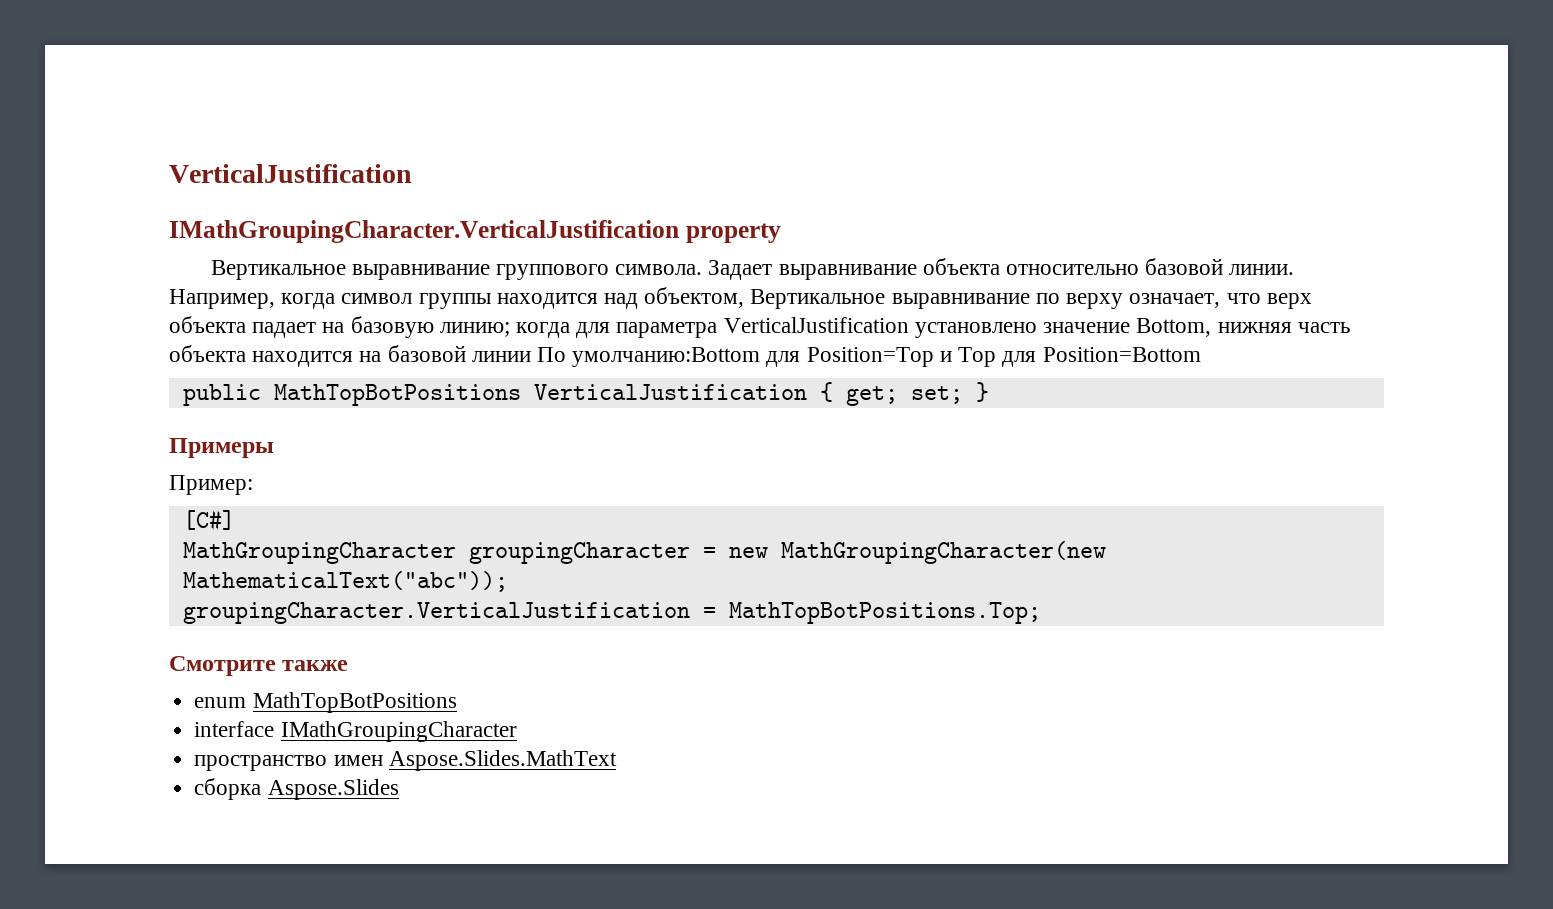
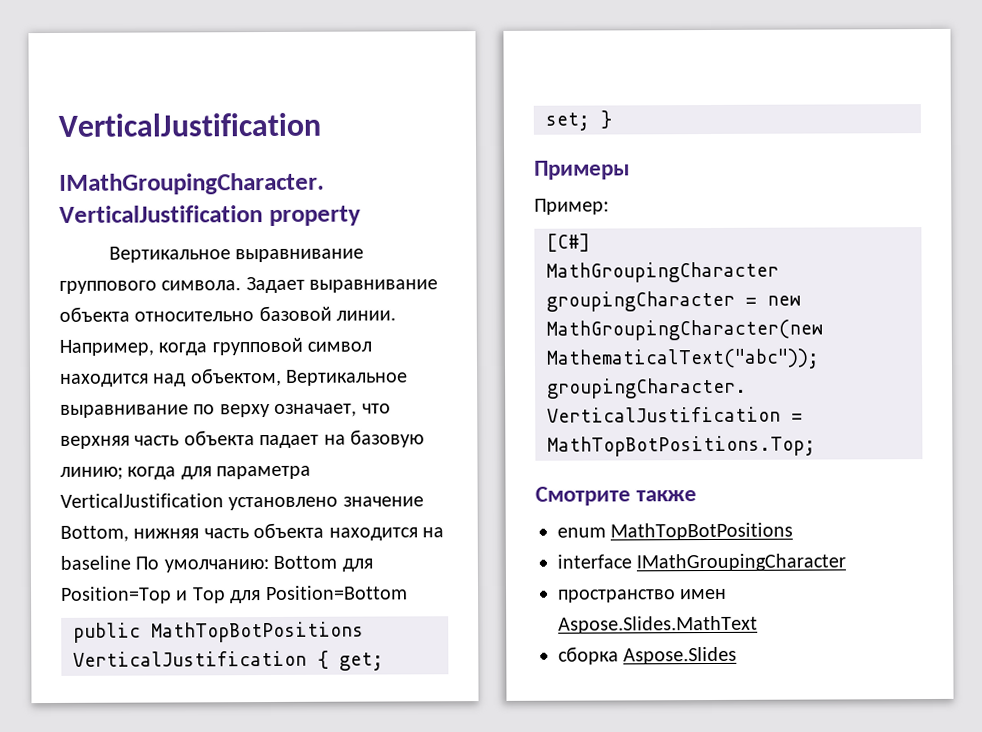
[341,293,491,309] символ группы -> [211,337,373,356] групповой символ
[1266,293,1312,309] верх -> [60,435,180,449] верхняя часть
[387,345,761,367] базовой линии По умолчанию:Bottom -> [60,555,338,573] baseline По умолчанию: Bottom

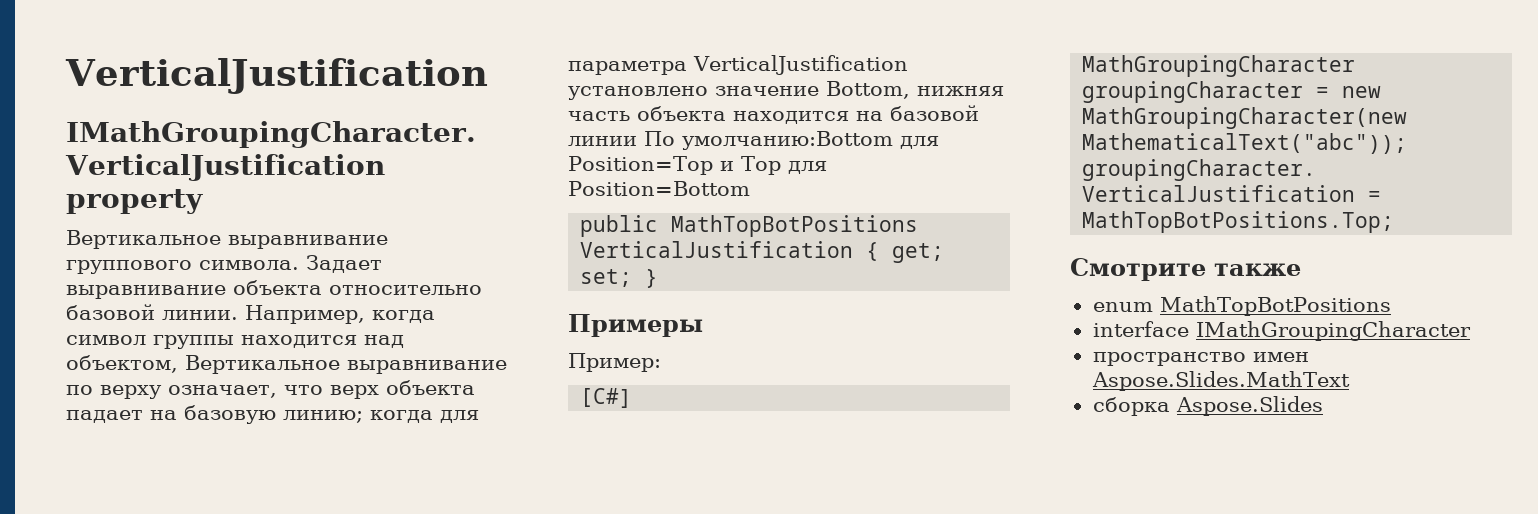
[211,337,373,356] групповой символ -> [66,335,234,349] символ группы
[60,435,180,449] верхняя часть -> [330,385,379,399] верх
[60,555,338,573] baseline По умолчанию: Bottom -> [890,105,979,121] [568,131,893,150] базовой линии По умолчанию:Bottom

